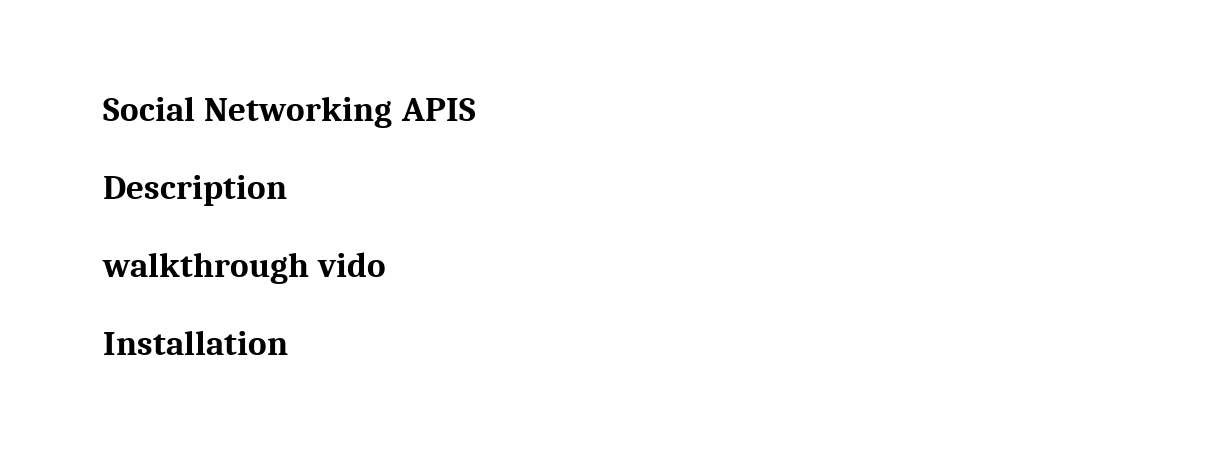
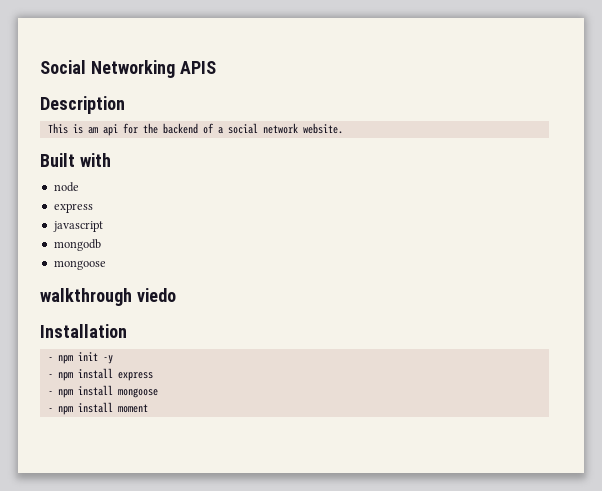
(287, 190) none -> [47,123,343,136] [40,153,111,167] [53,182,79,192] [53,203,93,213] [52,221,103,232] [53,239,101,251] [53,260,106,270] // This is am api for the backend of a social network website. // Built with // node // express // javascript // mongodb // mongoose
[317,252,387,277] vido -> [136,288,176,302] viedo
(288, 342) none -> [47,352,113,364] [47,368,153,381] [47,385,158,398] [47,402,148,415] // - npm init -y // - npm install express // - npm install mongoose // - npm install moment

